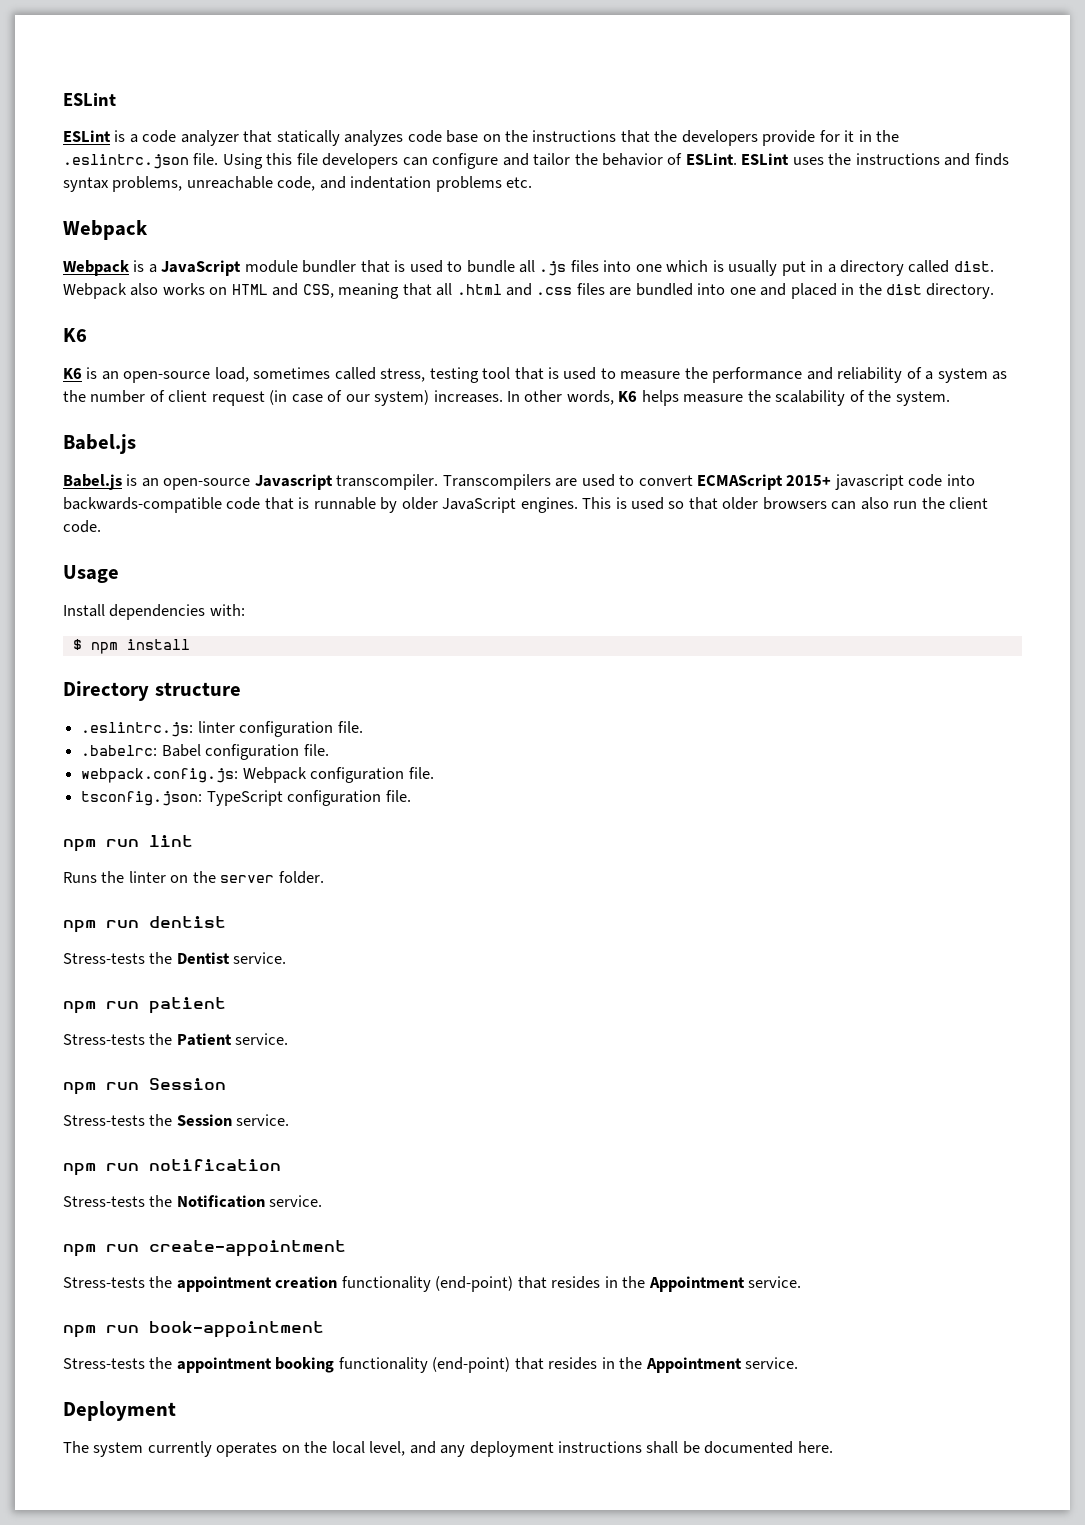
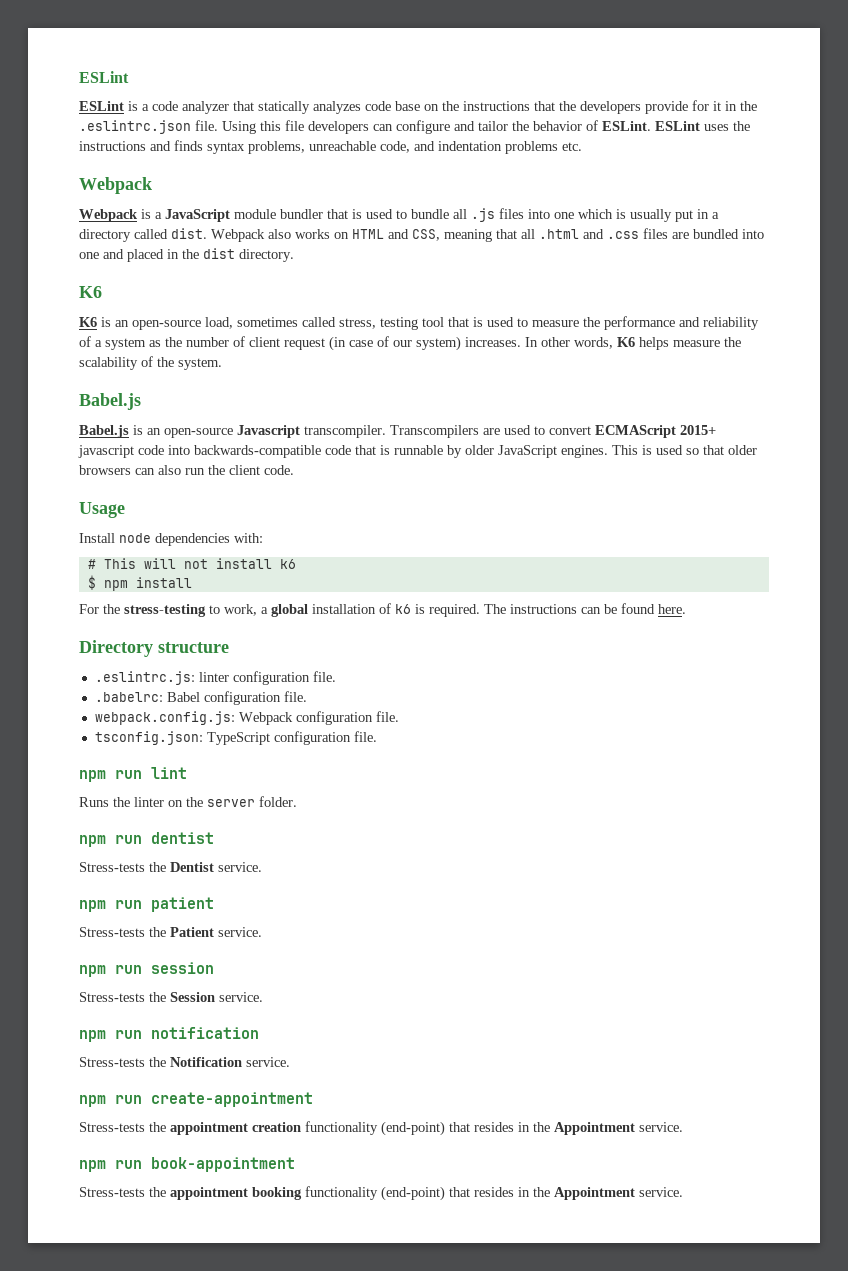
(105, 610) none -> [119,533,151,543] node
[72,639,190,654] $ npm install -> [87,558,296,569] [87,575,192,591] [79,603,686,617] # This will not install k6 // $ npm install // For the stress-testing to work, a global installation of k6 is required. The instructions can be found here.
[149,1078,226,1090] Session -> [151,962,214,974] session
[63,1401,176,1421] [63,1441,833,1457] // Deployment // The system currently operates on the local level, and any deployment instructions shall be documented here. -> (683, 1192) none

